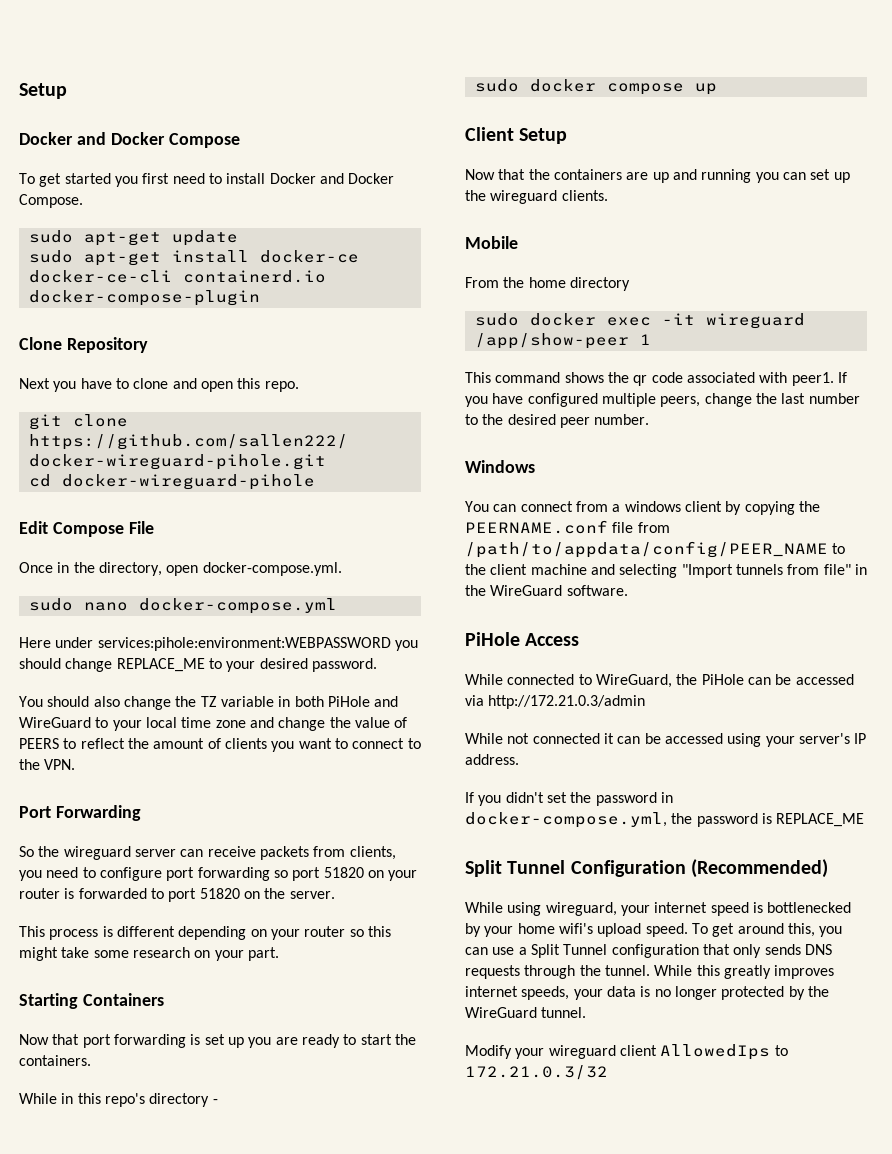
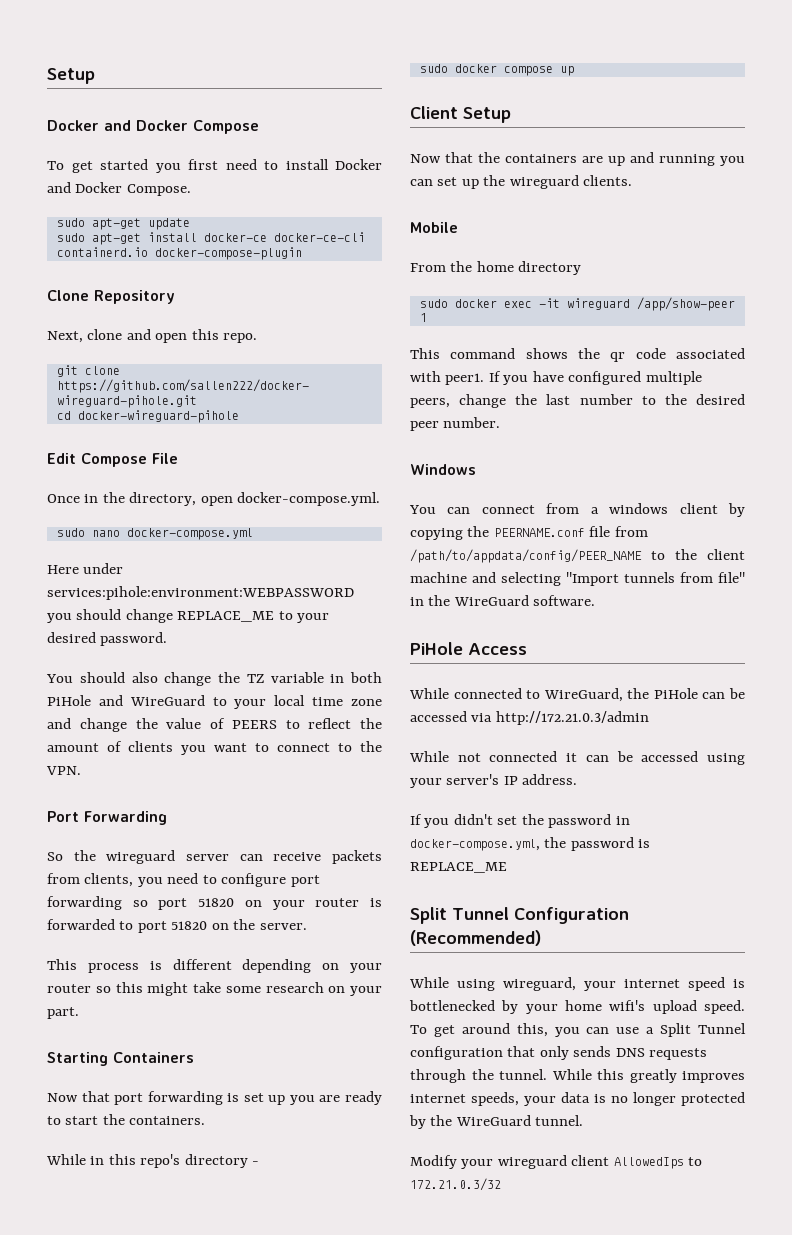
[19,378,129,392] Next you have to -> [47,331,83,343] Next,

